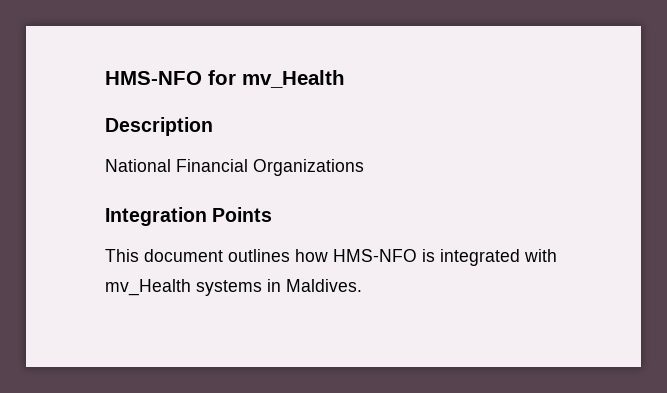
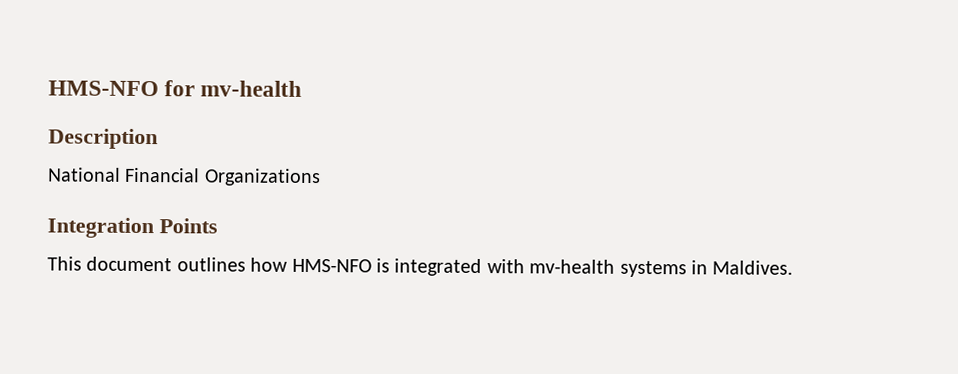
[242,70,345,88] mv_Health -> [200,80,303,97] mv-health
[105,279,191,296] mv_Health -> [529,259,616,274] mv-health

